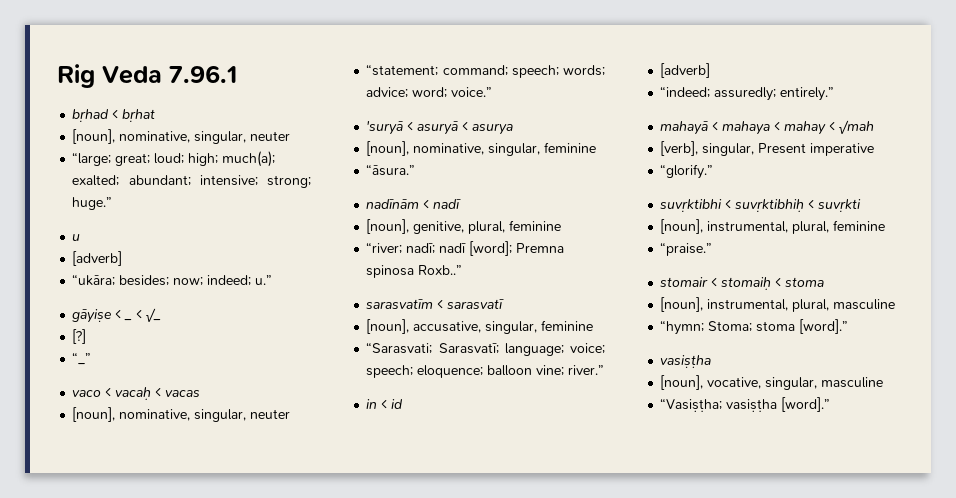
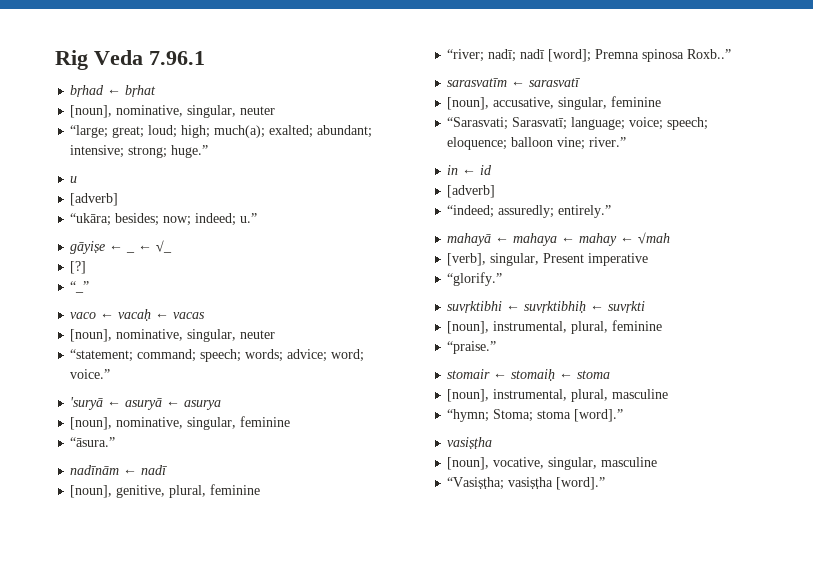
[112,109,119,119] < -> [107,89,122,95] ←
[115,309,122,319] [124,319,133,321] [136,309,143,319] < _ < -> [109,245,124,251] [126,251,136,253] [138,245,153,251] ← _ ←
[105,387,162,400] < vacaḥ < -> [100,309,170,321] ← vacaḥ ←
[407,121,469,135] < asuryā < -> [107,398,181,410] ← asuryā ←
[423,199,430,209] < -> [123,469,138,475] ←
[437,299,444,309] < -> [511,81,526,87] ←
[381,399,388,409] < -> [462,169,477,175] ←
[712,121,836,135] < mahaya < mahay < -> [495,233,635,246] ← mahaya ← mahay ←
[725,199,815,212] < suvṛktibhiḥ < -> [506,301,605,313] ← suvṛktibhiḥ ←
[711,277,782,290] < stomaiḥ < -> [493,369,574,381] ← stomaiḥ ←

